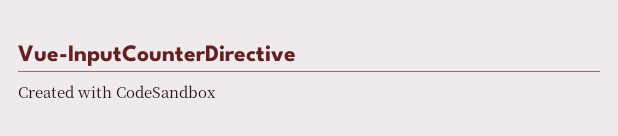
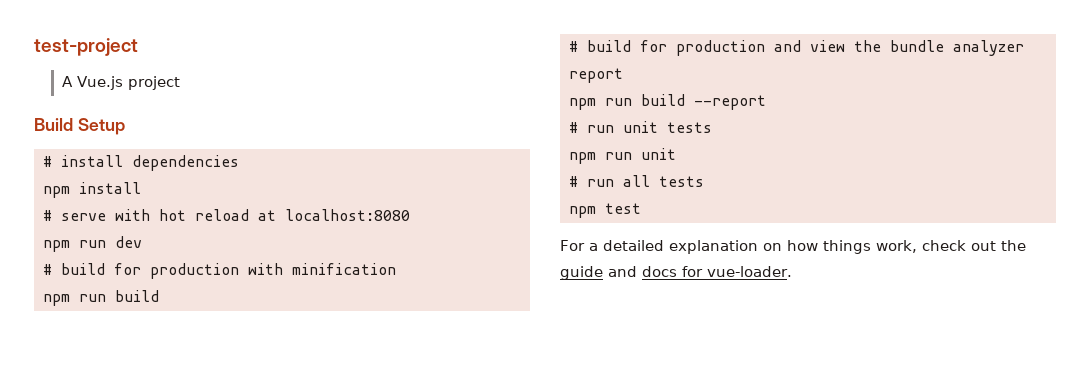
[18,45,296,66] [18,85,217,98] Vue-InputCounterDirective // Created with CodeSandbox -> [34,38,138,56] [61,76,180,90] [34,118,125,135] [43,155,239,171] [43,182,141,198] [43,209,410,221] [43,236,142,252] [43,263,396,279] [43,290,159,306] [569,40,1024,56] [569,68,623,83] [569,94,766,110] [569,121,712,133] [569,148,676,164] [569,175,704,187] [569,203,641,218] [560,240,1026,254] [560,266,792,280] test-project // A Vue.js project // Build Setup // # install dependencies // npm install // # serve with hot reload at localhost:8080 // npm run dev // # build for production with minification // npm run build // # build for production and view the bundle analyzer report // npm run build --report // # run unit tests // npm run unit // # run all tests // npm test // For a detailed explanation on how things work, check out the guide and docs for vue-loader.

